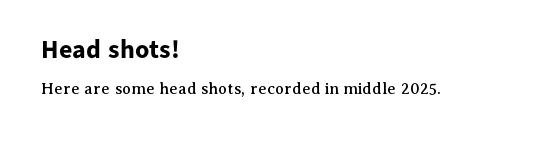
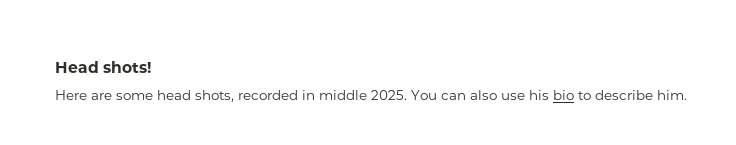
(441, 89) none -> [411,90,687,100] You can also use his bio to describe him.

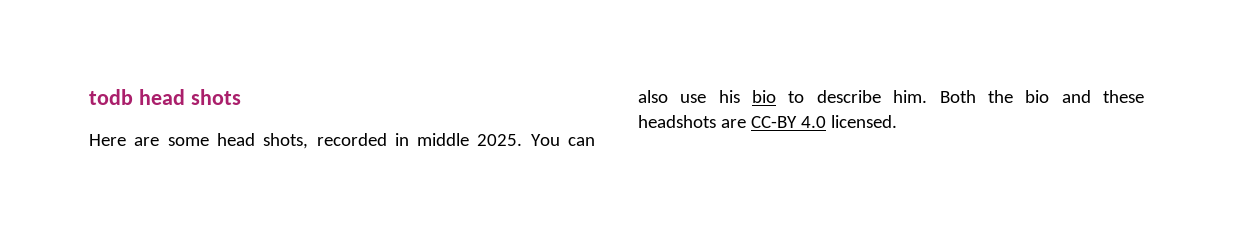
[55,61,152,73] Head shots! -> [89,89,241,105] todb head shots
(687, 95) none -> [939,90,1144,103] [638,115,897,128] Both the bio and these headshots are CC-BY 4.0 licensed.

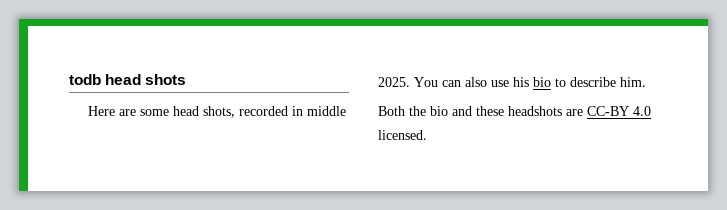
(928, 96) none -> (646, 82) //

